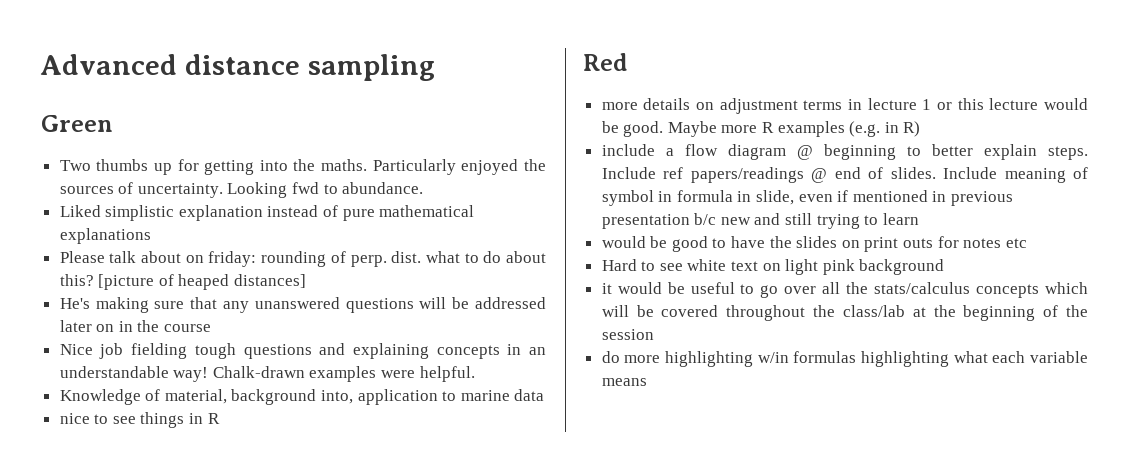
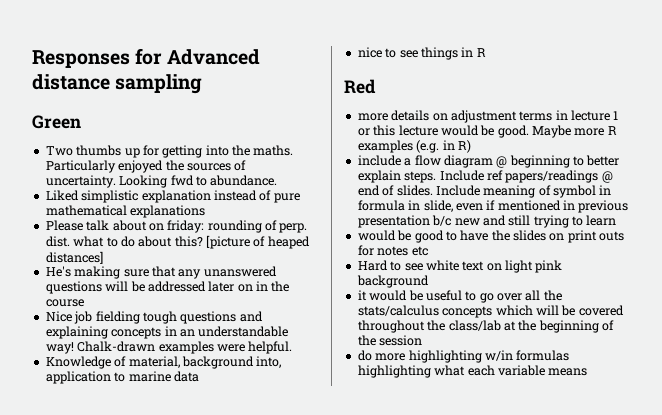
(40, 64) none -> [32,48,163,68] Responses for

